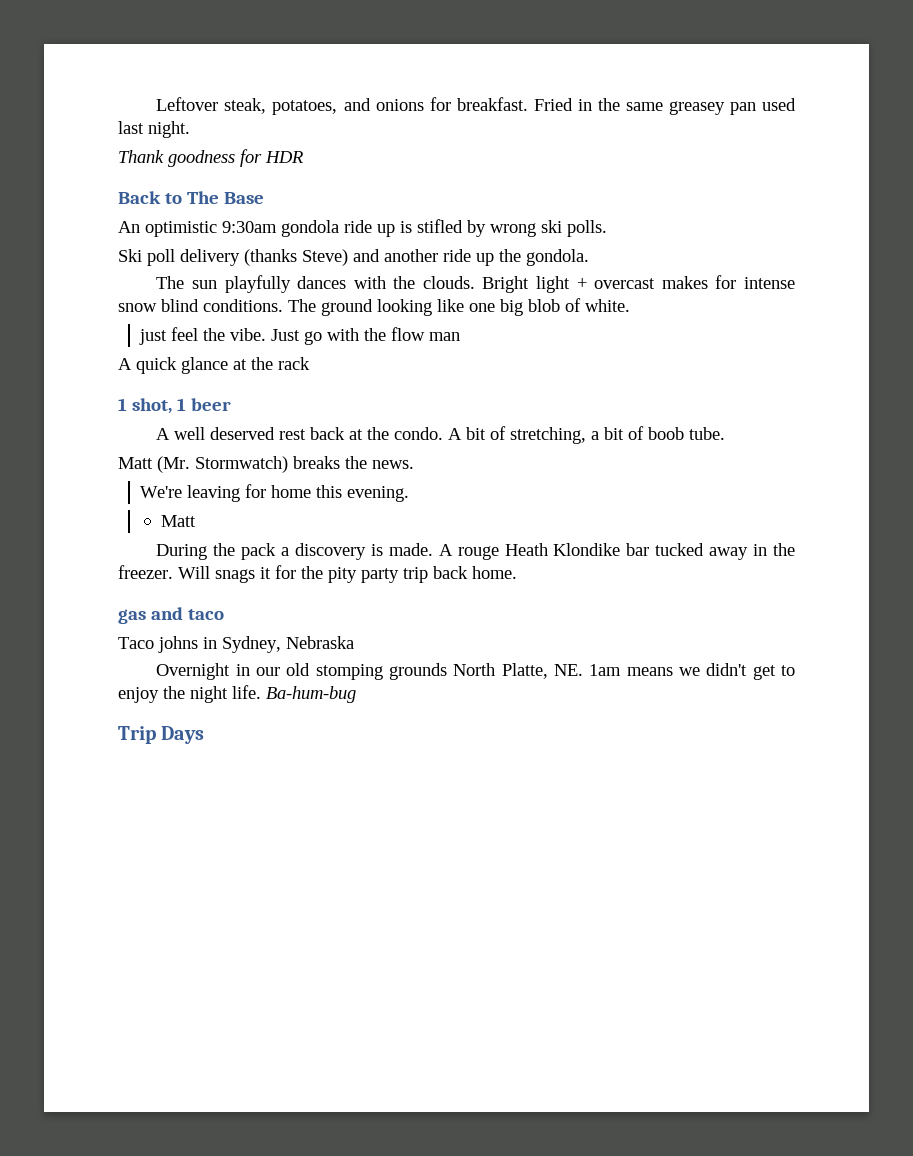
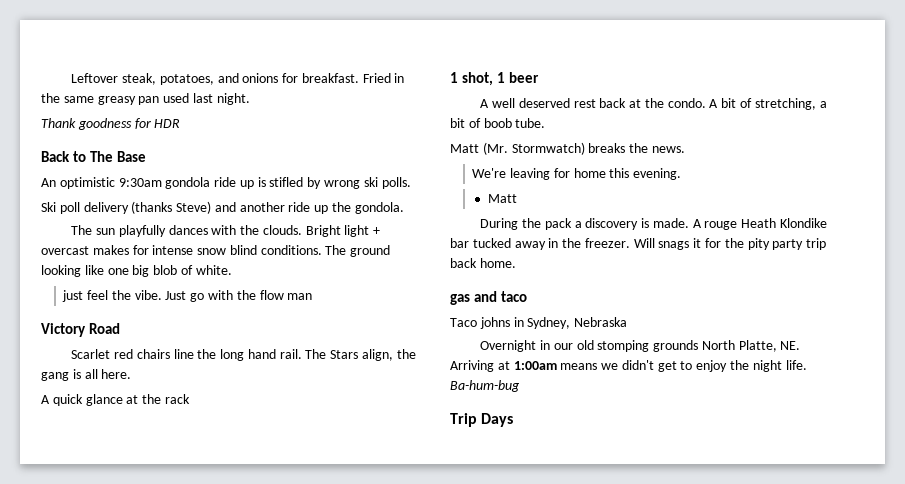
[668,101,725,115] greasey -> [97,96,136,105] greasy
(461, 336) none -> [41,323,120,337] [71,349,416,361] [41,369,132,381] // Victory Road // Scarlet red chairs line the long hand rail. The Stars align, the gang is all here.
[589,664,622,676] 1am -> [450,360,557,372] Arriving at 1:00am

